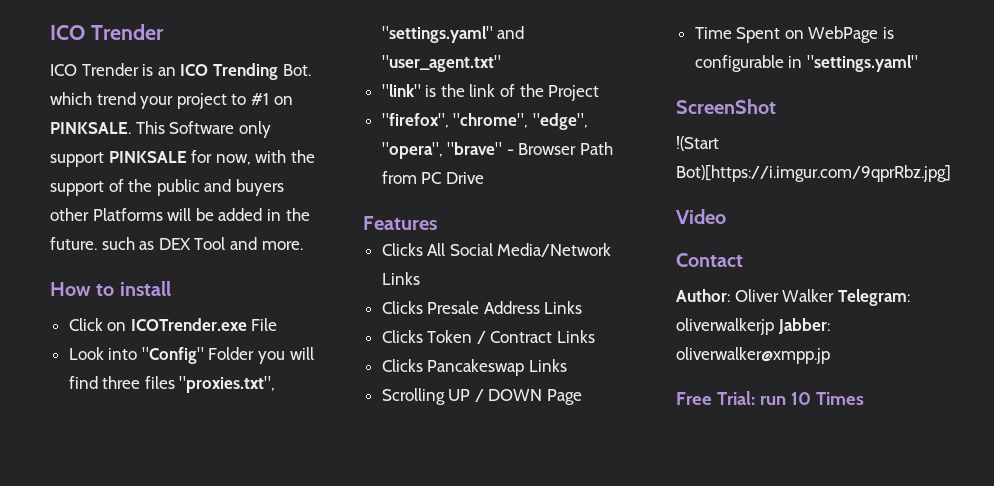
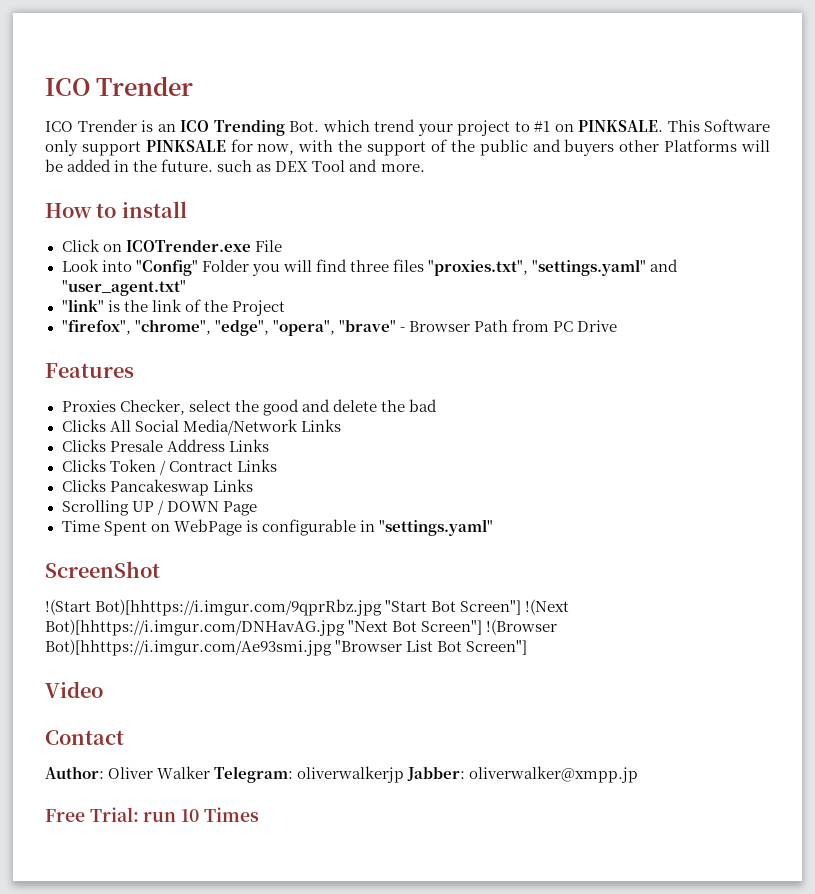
(437, 223) none -> [61,399,437,416] // Proxies Checker, select the good and delete the bad
[676,165,951,182] Bot)[https://i.imgur.com/9qprRbz.jpg] -> [95,599,570,616] [45,619,558,636] [45,639,528,656] Bot)[hhttps://i.imgur.com/9qprRbz.jpg "Start Bot Screen"] !(Next Bot)[hhttps://i.imgur.com/DNHavAG.jpg "Next Bot Screen"] !(Browser Bot)[hhttps://i.imgur.com/Ae93smi.jpg "Browser List Bot Screen"]

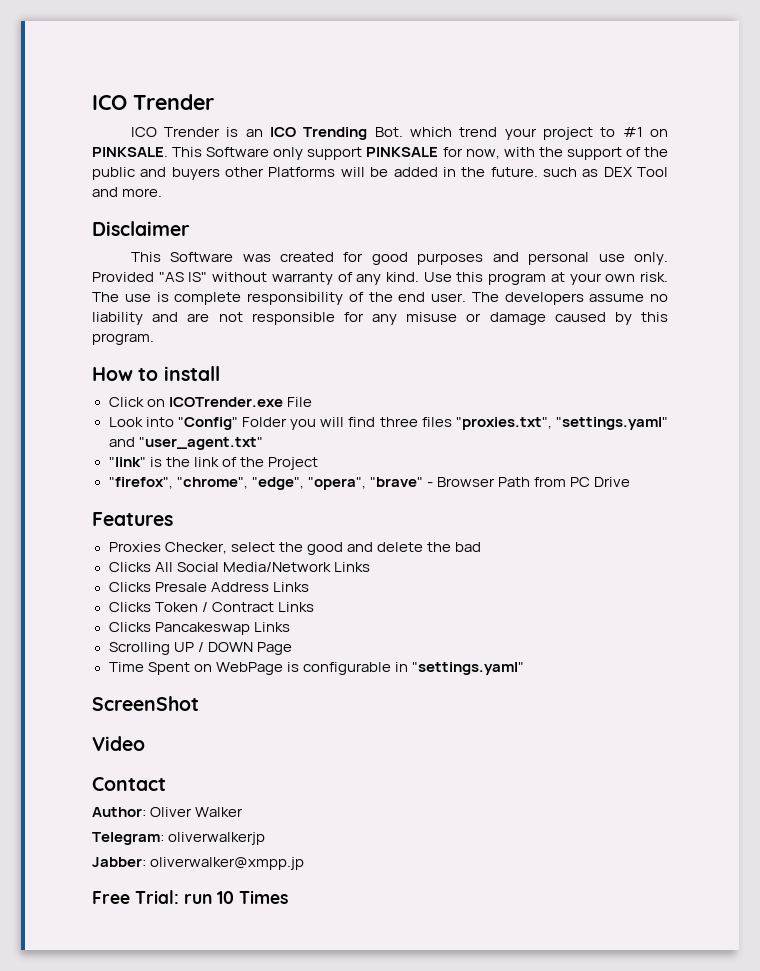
(425, 168) none -> [92,221,190,236] [130,252,668,265] [92,272,668,285] [92,292,668,305] [92,312,668,325] [92,333,154,345] // Disclaimer // This Software was created for good purposes and personal use only. Provided "AS IS" without warranty of any kind. Use this program at your own risk. The use is complete responsibility of the end user. The developers assume no liability and are not responsible for any misuse or damage caused by this program.
[45,599,570,616] [45,619,558,636] [45,639,528,656] // !(Start Bot)[hhttps://i.imgur.com/9qprRbz.jpg "Start Bot Screen"] !(Next Bot)[hhttps://i.imgur.com/DNHavAG.jpg "Next Bot Screen"] !(Browser Bot)[hhttps://i.imgur.com/Ae93smi.jpg "Browser List Bot Screen"] -> (199, 703) none
(211, 772) none -> (244, 812) //
(405, 774) none -> (266, 838) //

